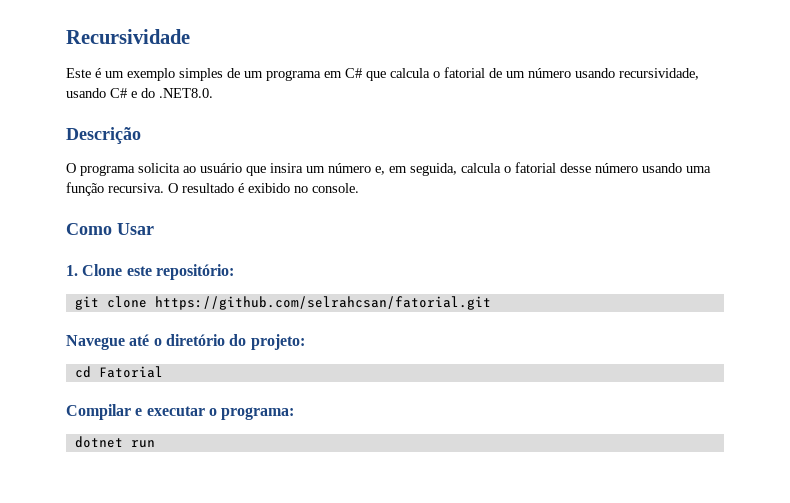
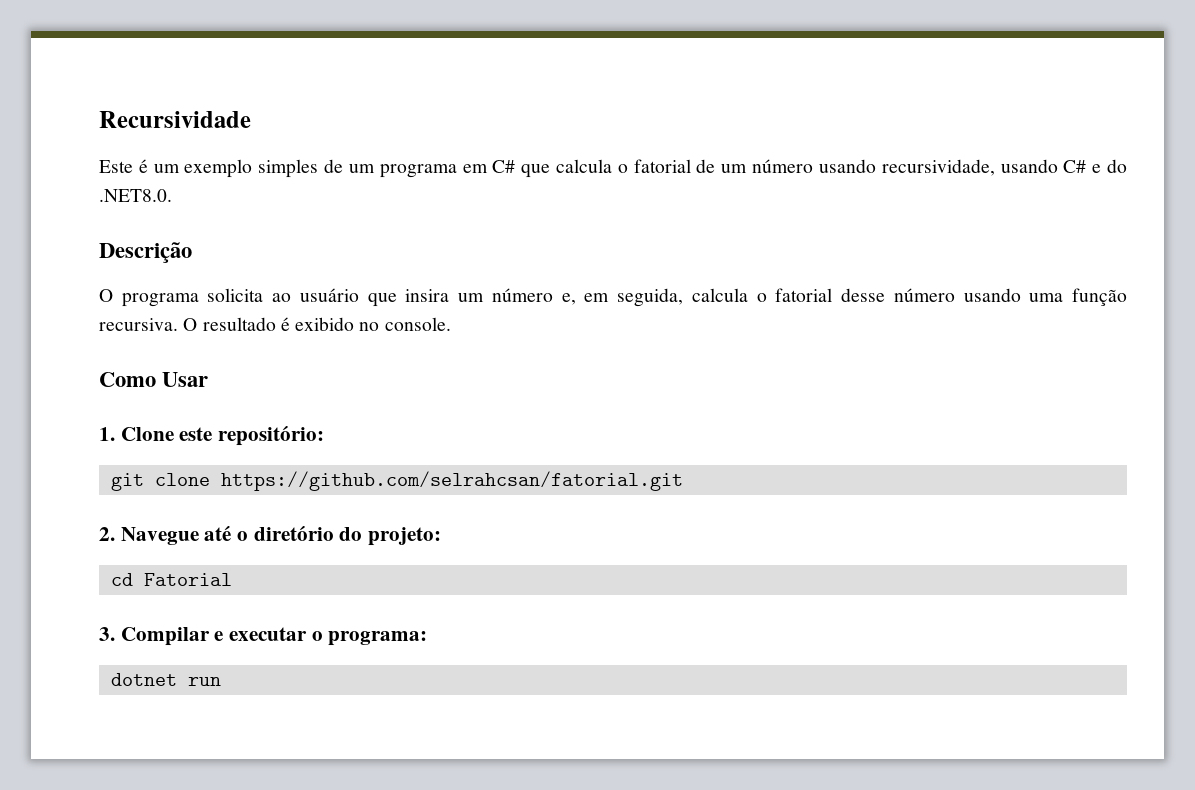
(491, 303) none -> [99,527,115,541] 2.
(163, 372) none -> [99,627,115,641] 3.

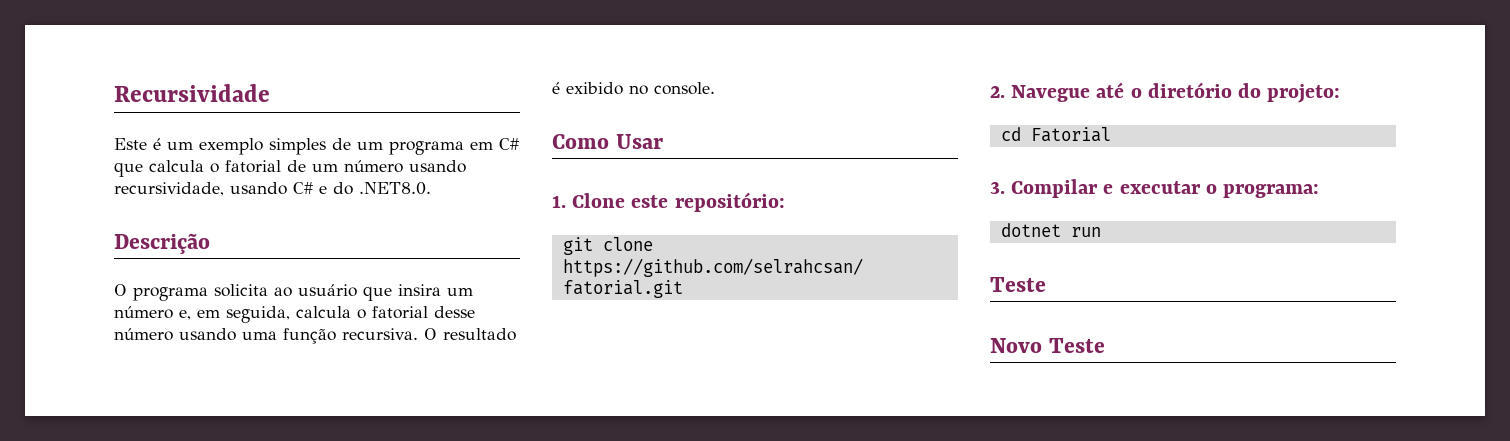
(221, 681) none -> [990,277,1046,292] [990,338,1105,353] // Teste // Novo Teste

